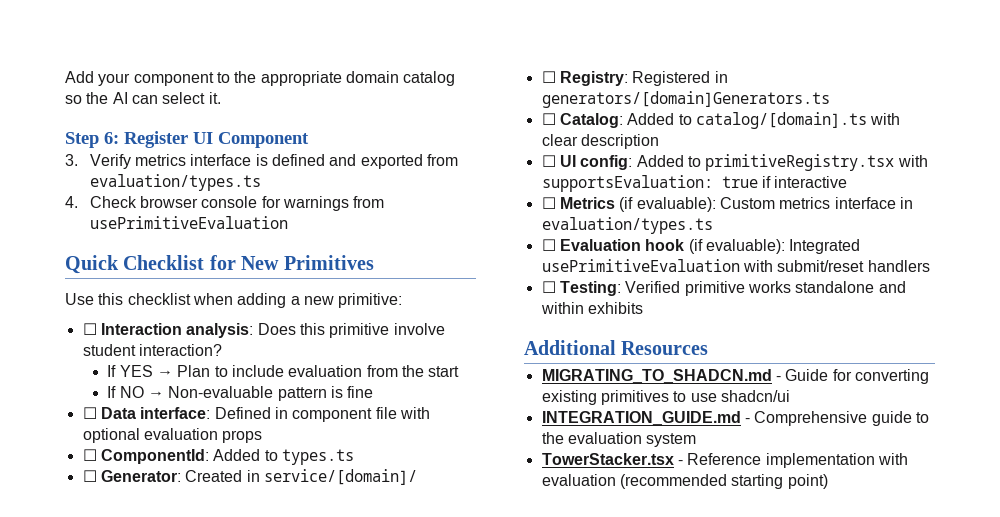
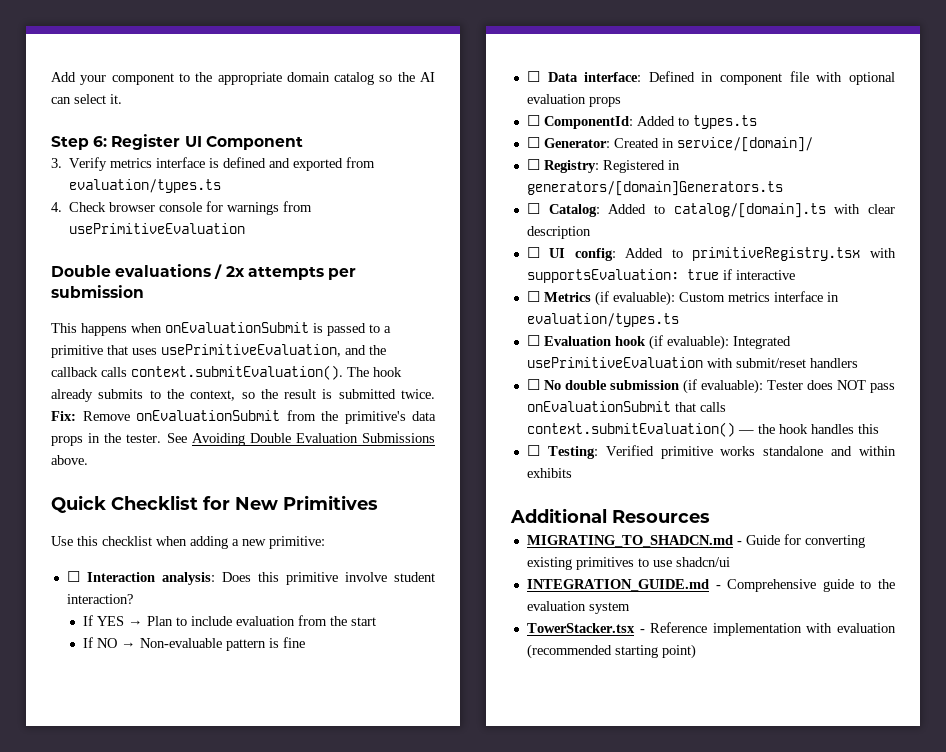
(288, 222) none -> [51,264,356,280] [51,285,144,298] [51,322,391,336] [51,344,386,358] [51,365,402,380] [51,389,436,402] [51,410,436,424] [51,433,435,446] [51,455,88,465] // Double evaluations / 2x attempts per submission // This happens when onEvaluationSubmit is passed to a primitive that uses usePrimitiveEvaluation, and the callback calls context.submitEvaluation(). The hook already submits to the context, so the result is submitted twice. Fix: Remove onEvaluationSubmit from the primitive's data props in the tester. See Avoiding Double Evaluation Submissions above.
(930, 266) none -> [526,379,895,394] [526,401,726,412] [526,422,879,437] // ☐ No double submission (if evaluable): Tester does NOT pass onEvaluationSubmit that calls context.submitEvaluation() — the hook handles this

